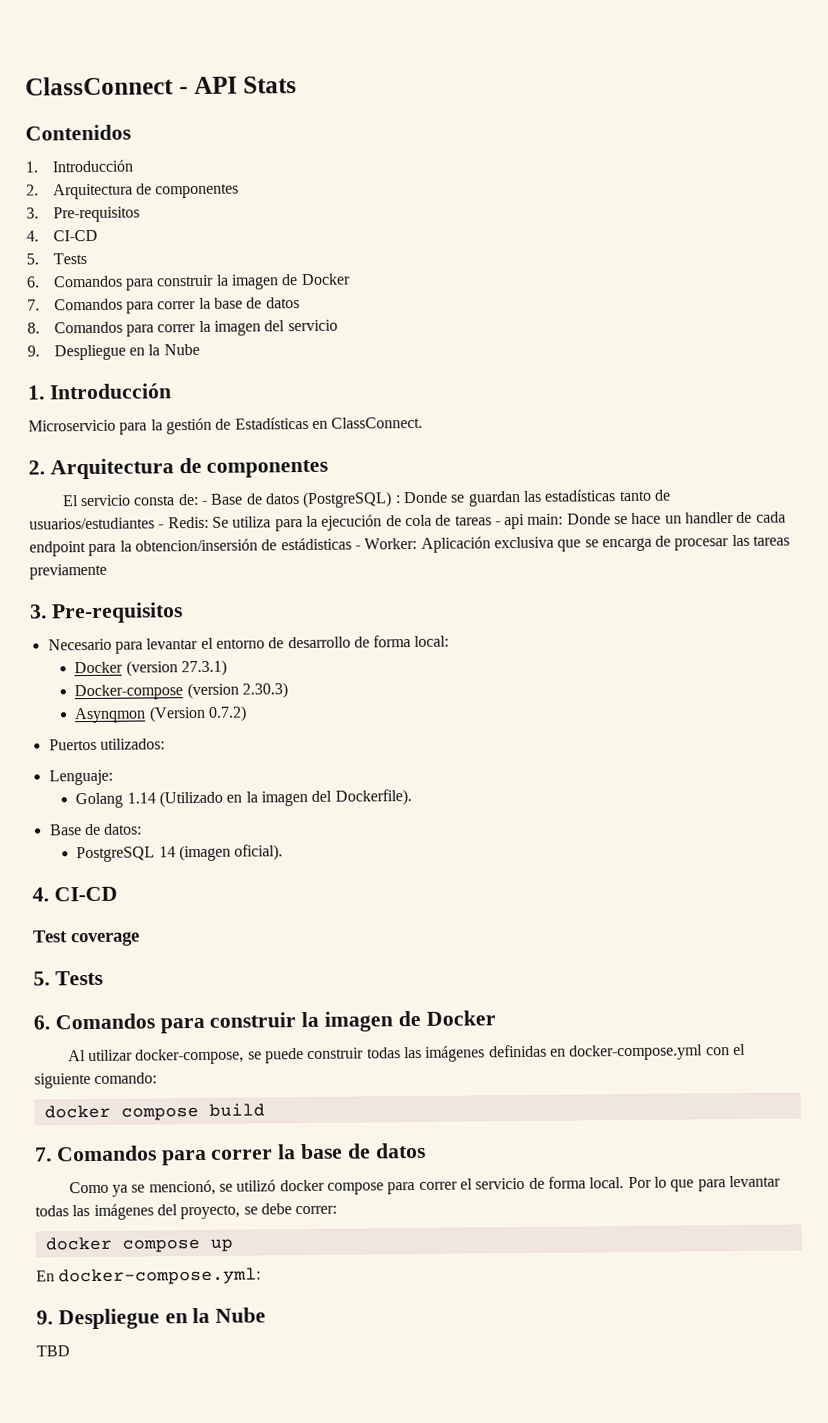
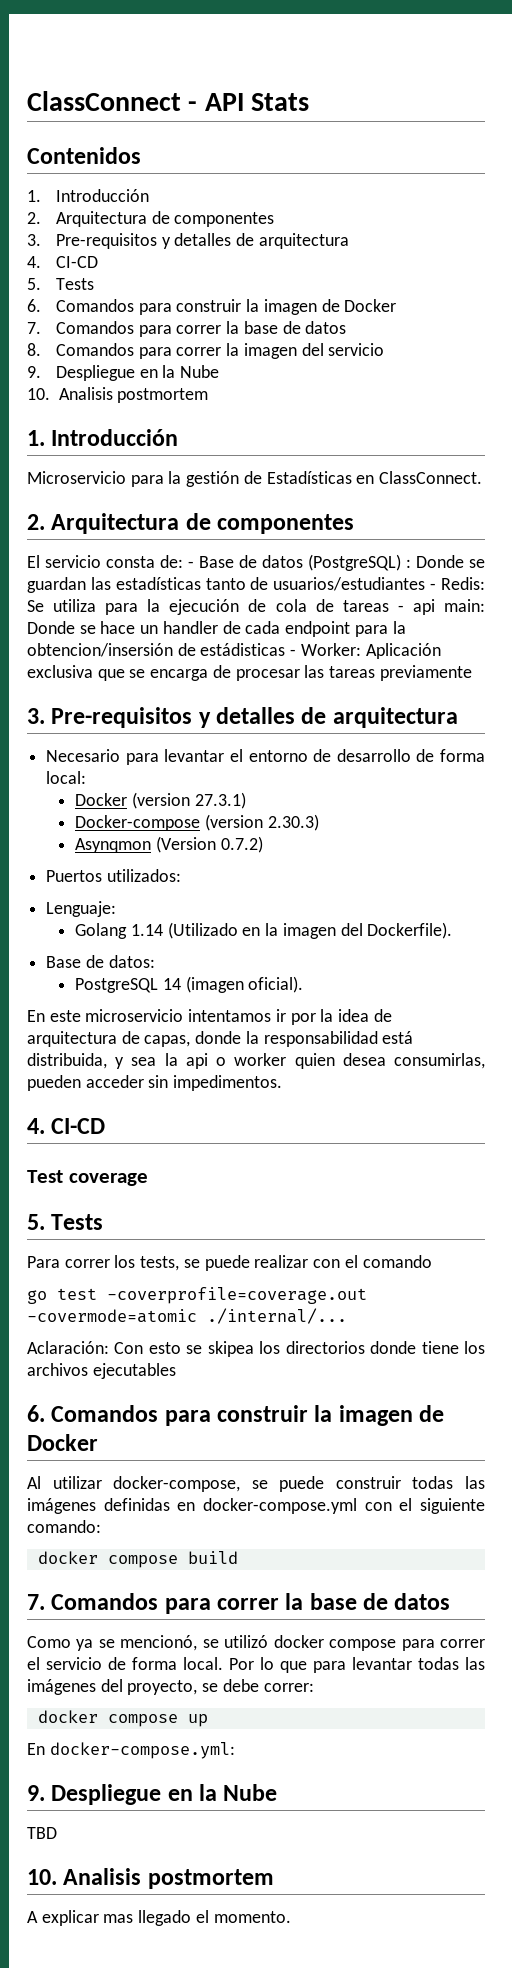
(140, 214) none -> [161,233,349,249] y detalles de arquitectura
(200, 349) none -> [27,387,209,403] // 10. Analisis postmortem
(183, 613) none -> [198,707,458,728] y detalles de arquitectura
(284, 852) none -> [27,1009,392,1025] [27,1031,414,1047] [27,1053,486,1069] [27,1075,283,1091] // En este microservicio intentamos ir por la idea de arquitectura de capas, donde la responsabilidad está distribuida, y sea la api o worker quien desea consumirlas, pueden acceder sin impedimentos.
(103, 978) none -> [27,1255,432,1271] [27,1287,367,1304] [27,1308,347,1324] [27,1341,486,1357] [27,1363,176,1379] // Para correr los tests, se puede realizar con el comando // go test -coverprofile=coverage.out -covermode=atomic ./internal/... // Aclaración: Con esto se skipea los directorios donde tiene los archivos ejecutables
(70, 1351) none -> [27,1868,274,1889] [27,1910,291,1926] // 10. Analisis postmortem // A explicar mas llegado el momento.

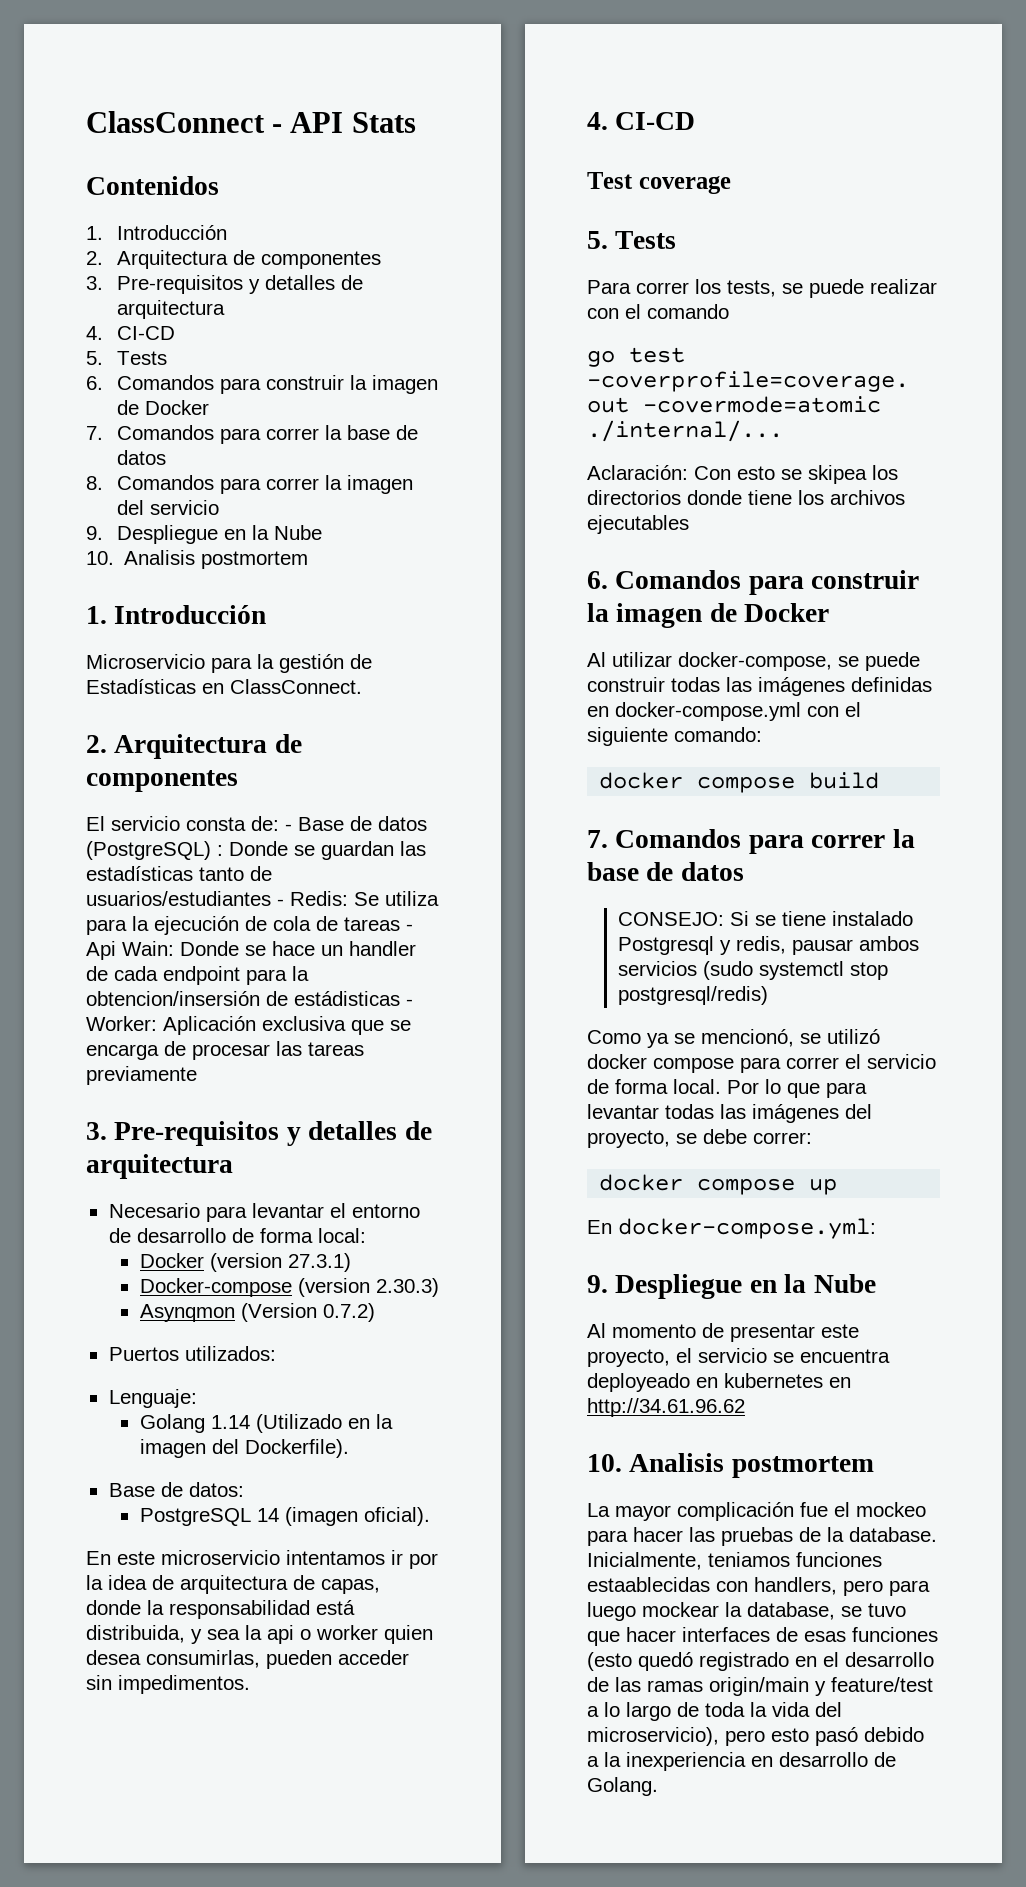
[412,599,485,615] api main: -> [86,941,174,960] Api Wain:
(451, 1601) none -> [618,911,914,926] [618,936,920,955] [618,961,889,980] [618,986,769,1005] // CONSEJO: Si se tiene instalado Postgresql y redis, pausar ambos servicios (sudo systemctl stop postgresql/redis)
[27,1827,57,1839] [27,1868,274,1889] [27,1910,291,1926] TBD // 10. Analisis postmortem // A explicar mas llegado el momento. -> [587,1323,859,1342] [587,1348,890,1367] [587,1373,851,1392] [587,1398,745,1417] [587,1453,874,1478] [587,1502,926,1521] [587,1527,937,1546] [587,1552,882,1570] [587,1577,930,1596] [587,1602,906,1621] [587,1627,938,1646] [587,1652,934,1671] [587,1677,933,1696] [587,1702,842,1721] [587,1727,924,1746] [587,1752,896,1771] [587,1777,658,1796] Al momento de presentar este proyecto, el servicio se encuentra deployeado en kubernetes en http://34.61.96.62 // 10. Analisis postmortem // La mayor complicación fue el mockeo para hacer las pruebas de la database. Inicialmente, teniamos funciones estaablecidas con handlers, pero para luego mockear la database, se tuvo que hacer interfaces de esas funciones (esto quedó registrado en el desarrollo de las ramas origin/main y feature/test a lo largo de toda la vida del microservicio), pero esto pasó debido a la inexperiencia en desarrollo de Golang.

